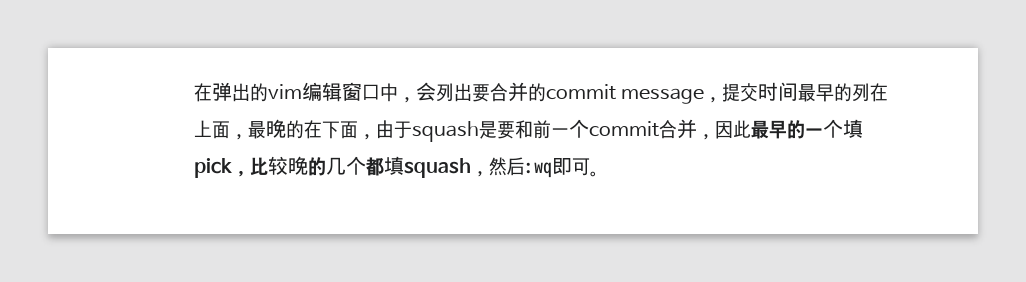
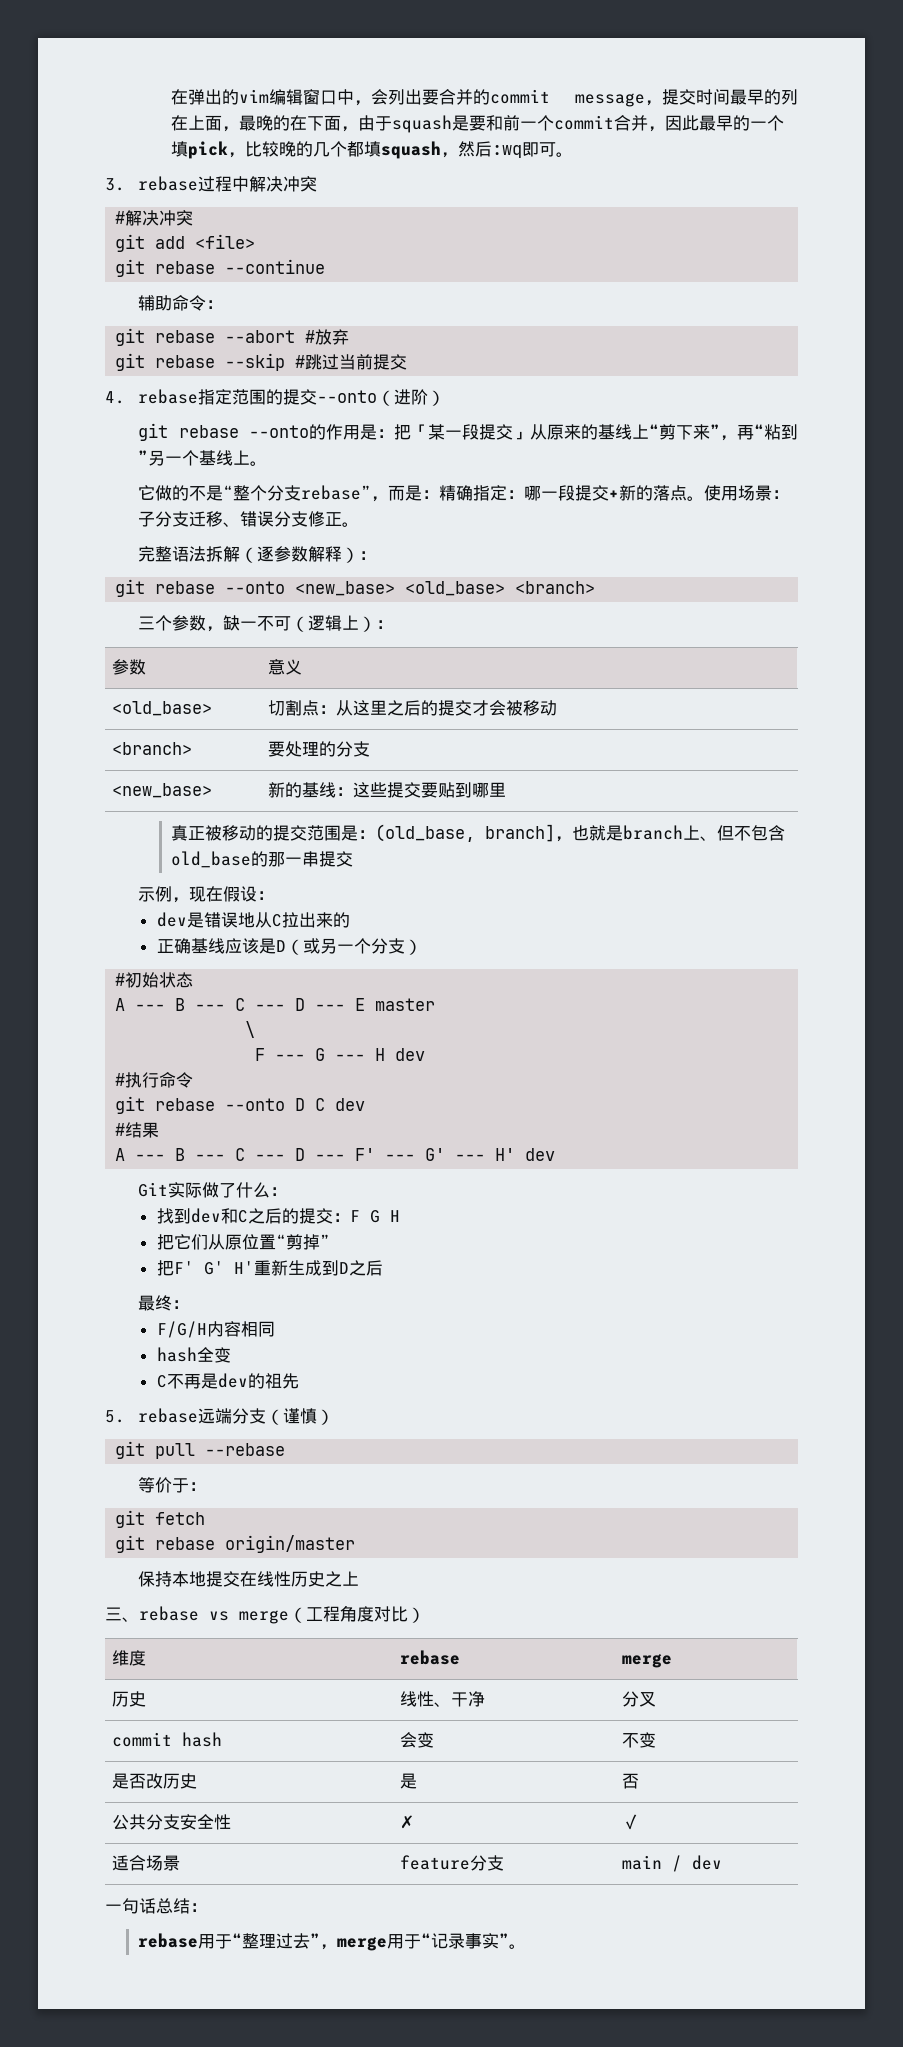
(599, 174) none -> [105,176,318,192] [115,210,194,226] [115,234,256,252] [115,259,326,277] [138,295,224,311] [115,328,350,346] [115,353,408,371] [105,389,446,406] [138,423,798,441] [138,450,268,466] [138,485,790,502] [138,511,360,527] [138,546,377,563] [115,579,596,597] [138,615,394,632] [112,659,147,675] [268,659,303,675] [112,701,213,716] [268,700,558,716] [112,742,193,755] [268,741,371,757] [112,783,213,798] [268,782,507,798] [171,824,786,842] [171,851,354,868] [138,886,275,903] [156,912,350,928] [156,938,422,955] [115,972,194,988] [115,998,436,1011] [245,1021,256,1038] [255,1048,426,1061] [115,1072,194,1088] [115,1096,366,1114] [115,1122,160,1138] [115,1148,556,1161] [138,1182,288,1198] [156,1208,400,1224] [156,1234,330,1250] [156,1260,383,1276] [138,1295,190,1311] [156,1321,275,1338] [156,1347,231,1363] [156,1373,299,1389] [105,1408,335,1425] [115,1441,286,1459] [138,1477,207,1493] [115,1510,206,1528] [115,1535,356,1553] [138,1571,360,1587] [105,1605,425,1624] [112,1650,147,1666] [400,1650,461,1665] [622,1653,673,1668] [112,1691,147,1707] [400,1691,486,1707] [622,1691,657,1707] [112,1732,223,1747] [400,1732,435,1748] [622,1732,657,1748] [112,1773,198,1789] [400,1773,418,1789] [622,1773,640,1789] [112,1814,232,1830] [400,1815,415,1829] [622,1814,640,1830] [112,1855,181,1871] [400,1855,505,1871] [622,1855,723,1872] [105,1898,207,1914] [138,1933,527,1951] // 3. rebase过程中解决冲突 // #解决冲突 // git add <file> // git rebase --continue // 辅助命令： // git rebase --abort #放弃 // git rebase --skip #跳过当前提交 // 4. rebase指定范围的提交--onto（进阶） // git rebase --onto的作用是：把「某一段提交」从原来的基线上“剪下来”，再“粘到”另一个基线上。 // 它做的不是“整个分支rebase”，而是：精确指定：哪一段提交+新的落点。使用场景：子分支迁移、错误分支修正。 // 完整语法拆解（逐参数解释）： // git rebase --onto <new_base> <old_base> <branch> // 三个参数，缺一不可（逻辑上）： // 参数 | 意义 // <old_base> | 切割点：从这里之后的提交才会被移动 // <branch> | 要处理的分支 // <new_base> | 新的基线：这些提交要贴到哪里 // 真正被移动的提交范围是：(old_base, branch]，也就是branch上、但不包含old_base的那一串提交 // 示例，现在假设： // dev是错误地从C拉出来的 // 正确基线应该是D（或另一个分支） // #初始状态 // A --- B --- C --- D --- E master // \ // F --- G --- H dev // #执行命令 // git rebase --onto D C dev // #结果 // A --- B --- C --- D --- F' --- G' --- H' dev // Git实际做了什么： // 找到dev和C之后的提交：F G H // 把它们从原位置“剪掉” // 把F' G' H'重新生成到D之后 // 最终： // F/G/H内容相同 // hash全变 // C不再是dev的祖先 // 5. rebase远端分支（谨慎） // git pull --rebase // 等价于： // git fetch // git rebase origin/master // 保持本地提交在线性历史之上 // 三、rebase vs merge（工程角度对比） // 维度 | rebase | merge // 历史 | 线性、干净 | 分叉 // commit hash | 会变 | 不变 // 是否改历史 | 是 | 否 // 公共分支安全性 | ✗ | ✓ // 适合场景 | feature分支 | main / dev // 一句话总结： // rebase用于“整理过去”，merge用于“记录事实”。

